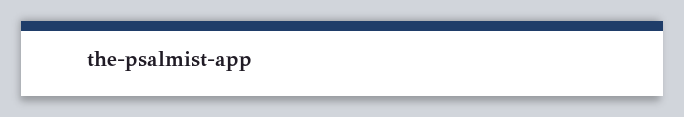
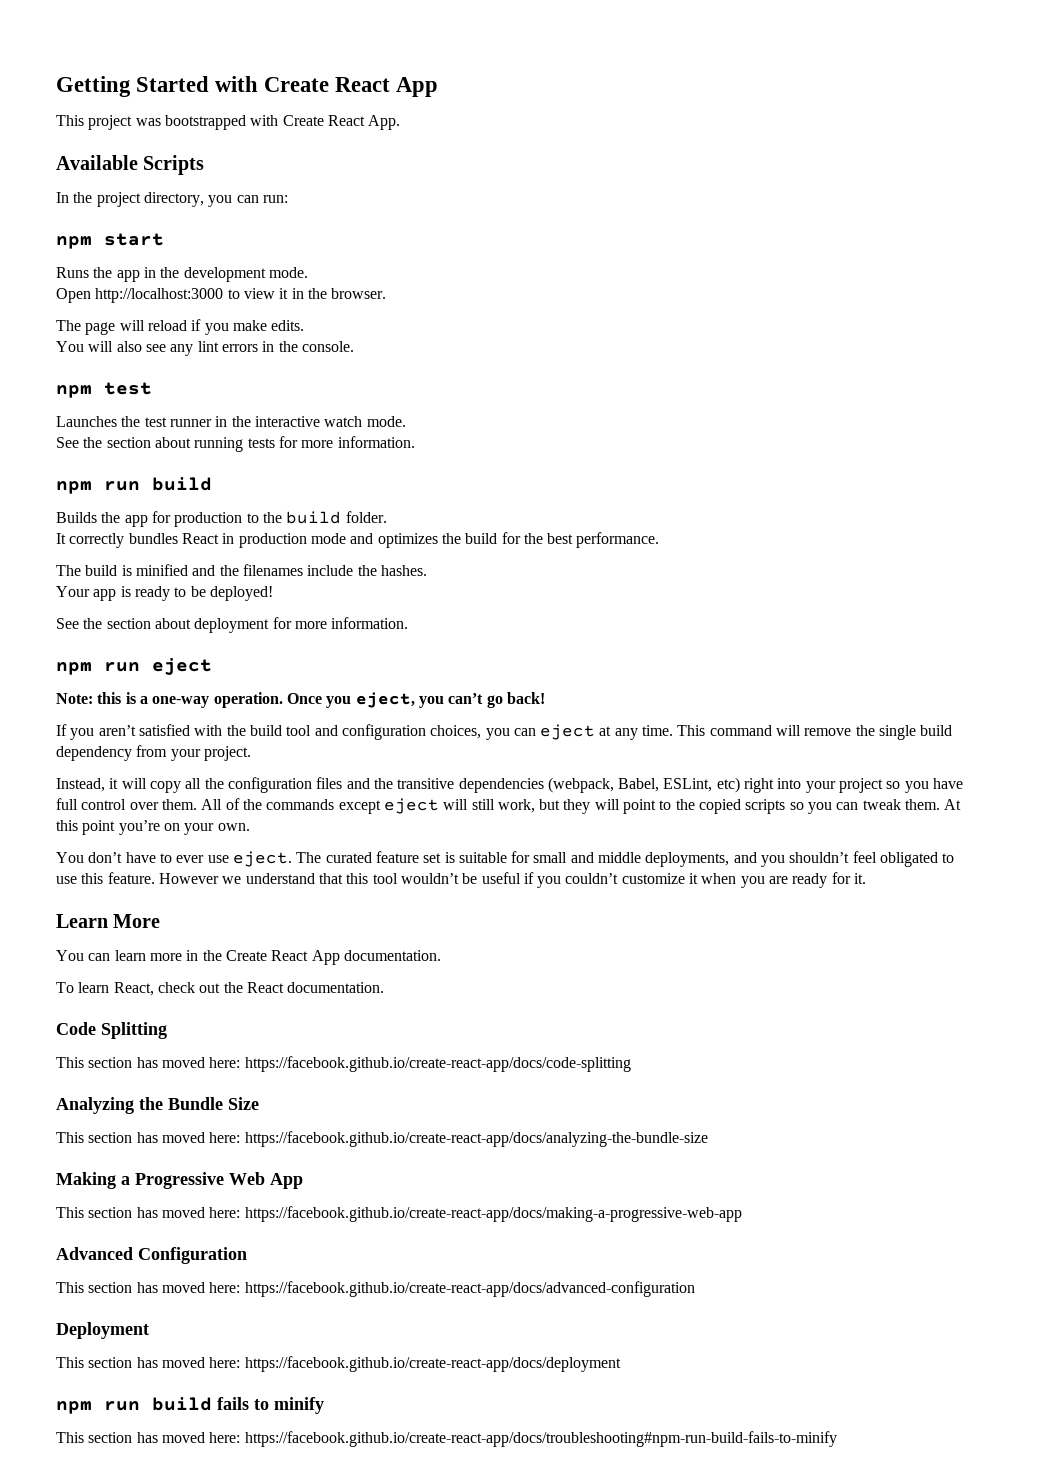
[87,51,252,71] the-psalmist-app -> [56,76,439,97] [56,115,401,130] [56,155,205,175] [56,192,288,207] [56,233,164,249] [56,267,308,282] [56,288,387,303] [56,319,305,335] [56,341,354,356] [56,382,152,398] [56,416,406,427] [56,436,415,452] [56,477,212,494] [56,511,387,527] [56,532,660,548] [56,564,427,576] [56,586,273,601] [56,617,409,633] [56,658,212,675] [56,692,545,708] [56,724,953,740] [56,745,251,761] [56,777,964,793] [56,798,962,814] [56,820,250,835] [56,851,955,867] [56,872,867,888] [56,914,161,928] [56,950,441,965] [56,982,385,996] [56,1022,167,1039] [56,1056,631,1072] [56,1097,259,1114] [56,1131,708,1147] [56,1172,303,1189] [56,1206,742,1222] [56,1247,247,1264] [56,1281,695,1297] [56,1322,149,1339] [56,1356,621,1372] [56,1397,324,1414] [56,1431,837,1447] Getting Started with Create React App // This project was bootstrapped with Create React App. // Available Scripts // In the project directory, you can run: // npm start // Runs the app in the development mode. // Open http://localhost:3000 to view it in the browser. // The page will reload if you make edits. // You will also see any lint errors in the console. // npm test // Launches the test runner in the interactive watch mode. // See the section about running tests for more information. // npm run build // Builds the app for production to the build folder. // It correctly bundles React in production mode and optimizes the build for the best performance. // The build is minified and the filenames include the hashes. // Your app is ready to be deployed! // See the section about deployment for more information. // npm run eject // Note: this is a one-way operation. Once you eject, you can’t go back! // If you aren’t satisfied with the build tool and configuration choices, you can eject at any time. This command will remove the single build dependency from your project. // Instead, it will copy all the configuration files and the transitive dependencies (webpack, Babel, ESLint, etc) right into your project so you have full control over them. All of the commands except eject will still work, but they will point to the copied scripts so you can tweak them. At this point you’re on your own. // You don’t have to ever use eject. The curated feature set is suitable for small and middle deployments, and you shouldn’t feel obligated to use this feature. However we understand that this tool wouldn’t be useful if you couldn’t customize it when you are ready for it. // Learn More // You can learn more in the Create React App documentation. // To learn React, check out the React documentation. // Code Splitting // This section has moved here: https://facebook.github.io/create-react-app/docs/code-splitting // Analyzing the Bundle Size // This section has moved here: https://facebook.github.io/create-react-app/docs/analyzing-the-bundle-size // Making a Progressive Web App // This section has moved here: https://facebook.github.io/create-react-app/docs/making-a-progressive-web-app // Advanced Configuration // This section has moved here: https://facebook.github.io/create-react-app/docs/advanced-configuration // Deployment // This section has moved here: https://facebook.github.io/create-react-app/docs/deployment // npm run build fails to minify // This section has moved here: https://facebook.github.io/create-react-app/docs/troubleshooting#npm-run-build-fails-to-minify

